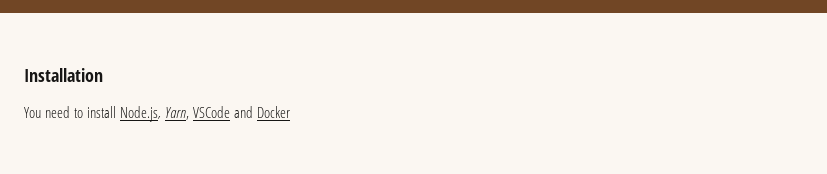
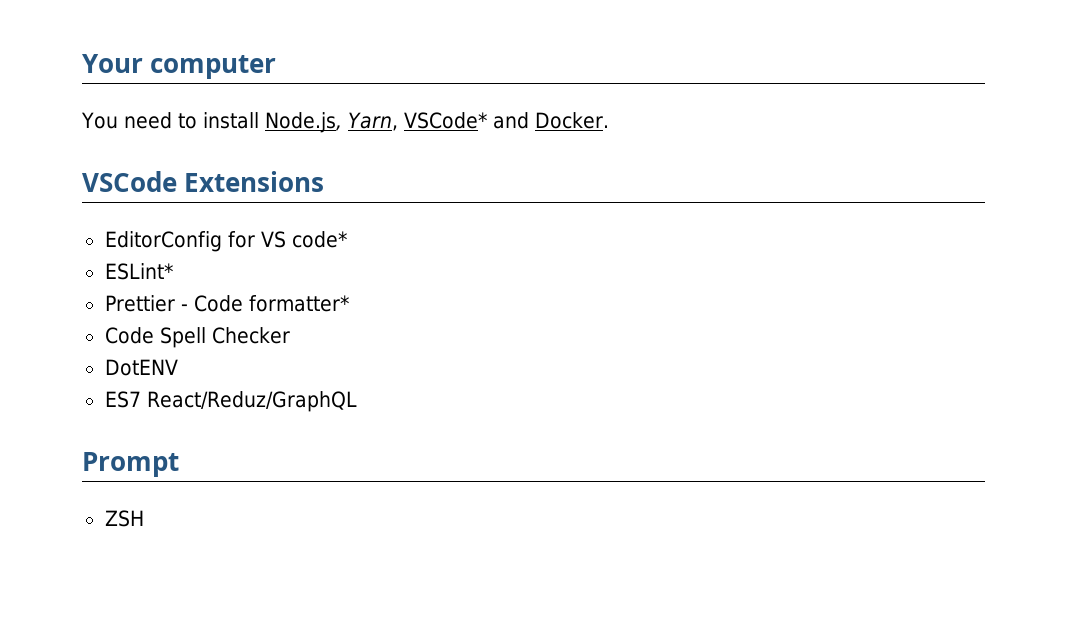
[24,68,103,82] Installation -> [82,54,277,79] Your computer
[193,106,291,118] VSCode and Docker -> [403,112,609,129] [82,171,325,192] [104,231,347,252] [104,263,173,280] [104,295,349,312] [104,327,290,348] [104,359,178,376] [104,391,357,412] [82,452,179,477] [104,510,144,527] VSCode* and Docker. // VSCode Extensions // EditorConfig for VS code* // ESLint* // Prettier - Code formatter* // Code Spell Checker // DotENV // ES7 React/Reduz/GraphQL // Prompt // ZSH

